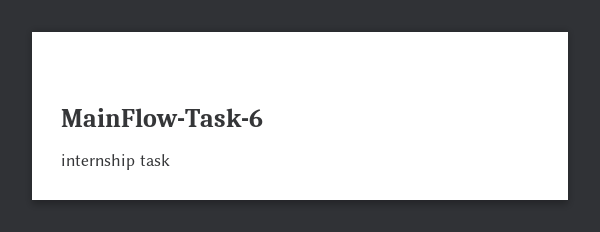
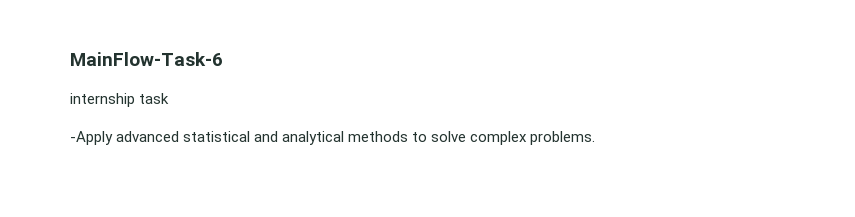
(170, 160) none -> [70,131,596,145] // -Apply advanced statistical and analytical methods to solve complex problems.

